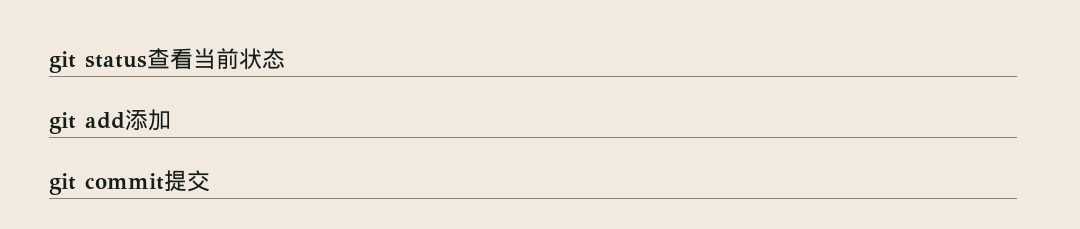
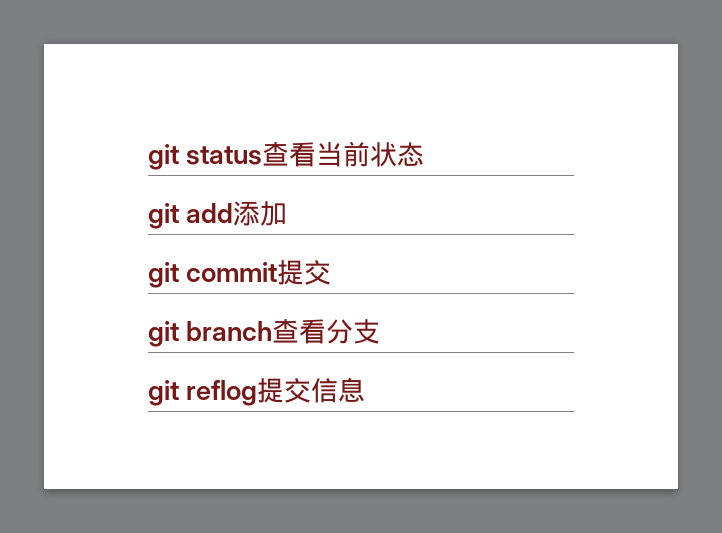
(210, 181) none -> [148,319,381,347] [148,377,366,406] // git branch查看分支 // git reflog提交信息

